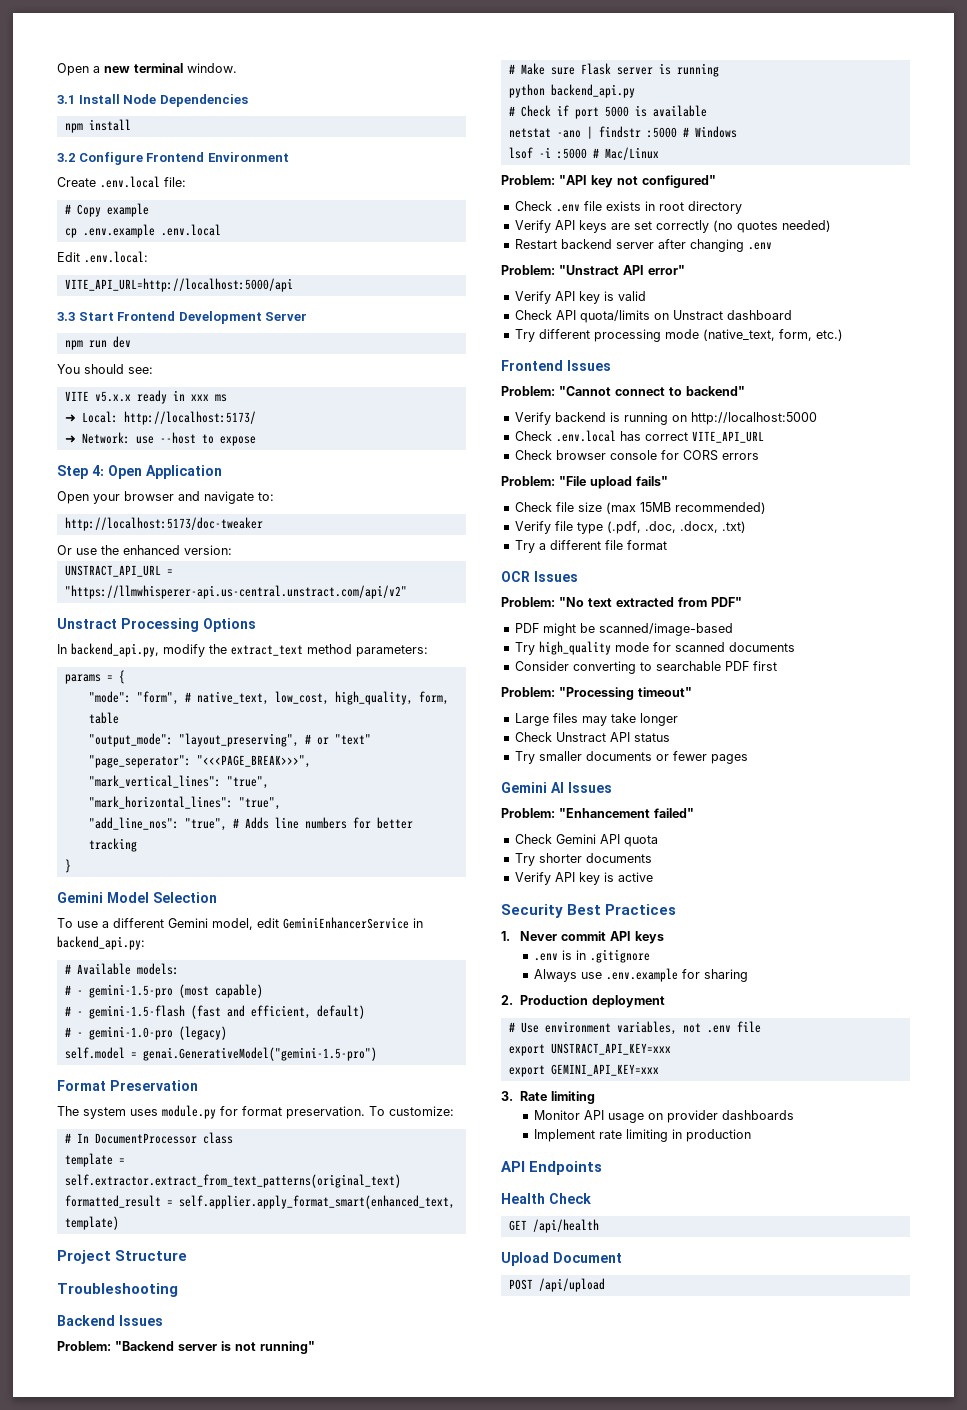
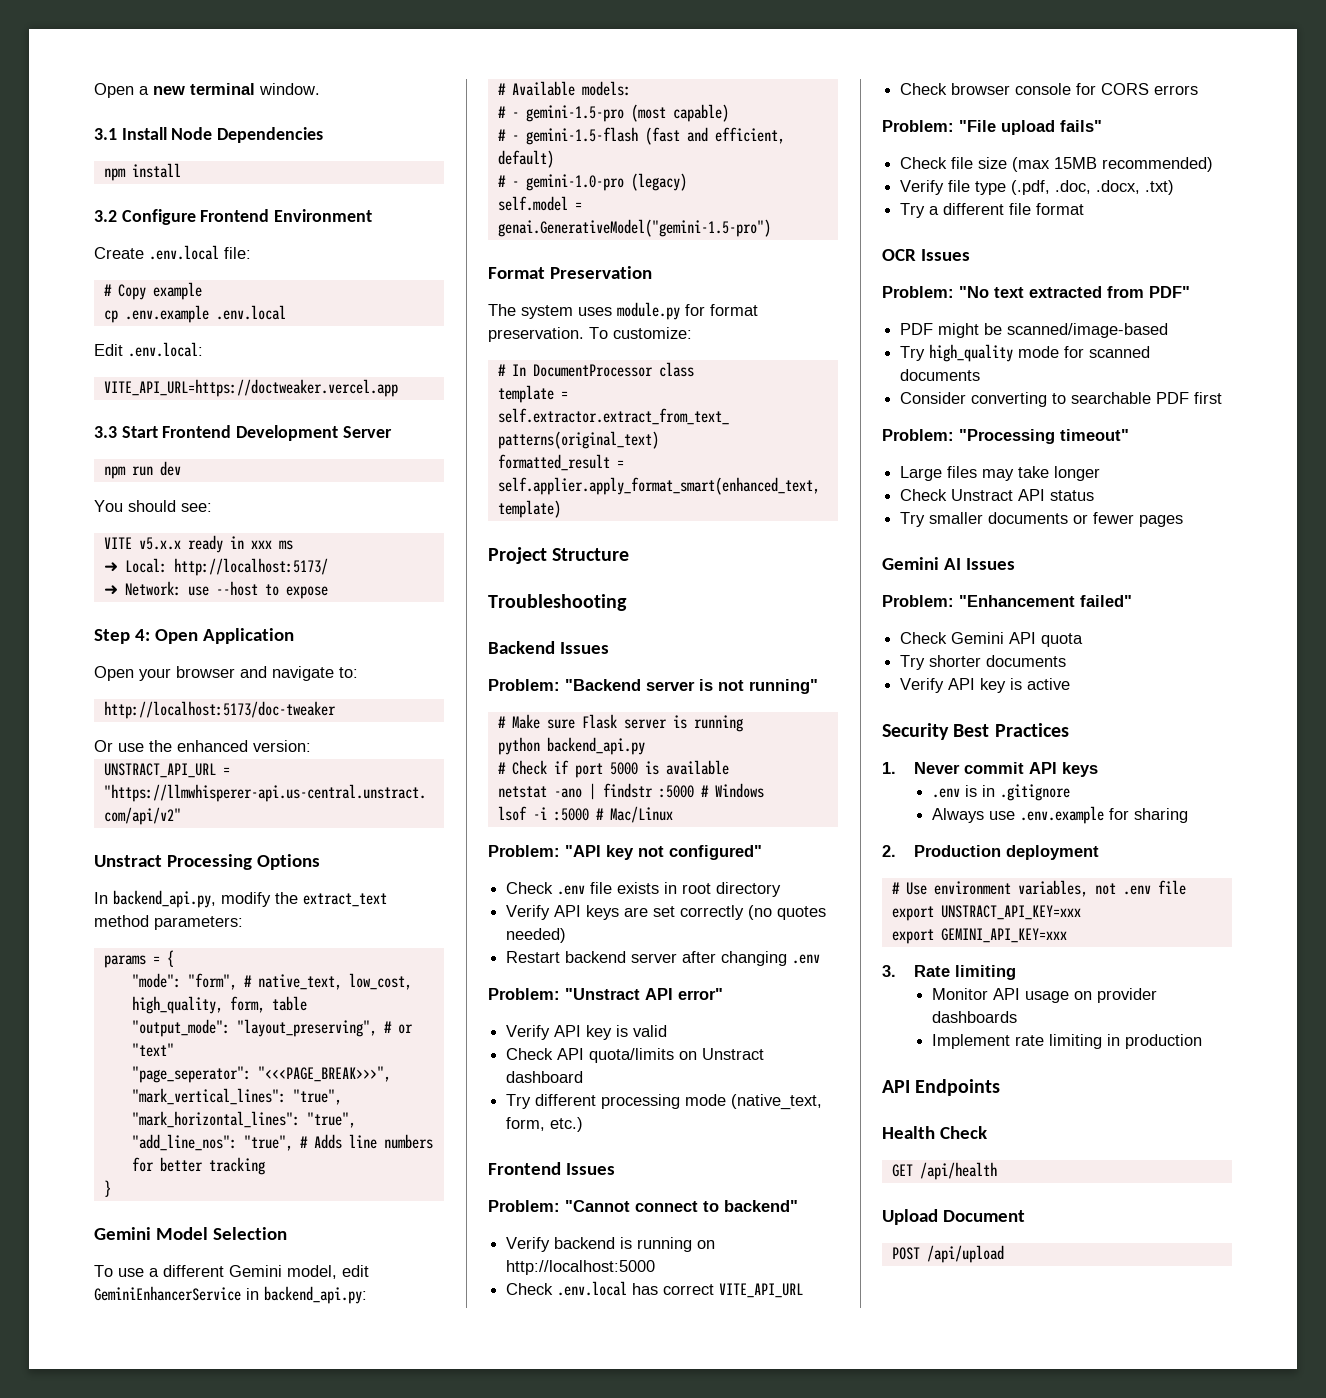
[64,278,293,292] VITE_API_URL=http://localhost:5000/api -> [103,379,398,397] VITE_API_URL=https://doctweaker.vercel.app

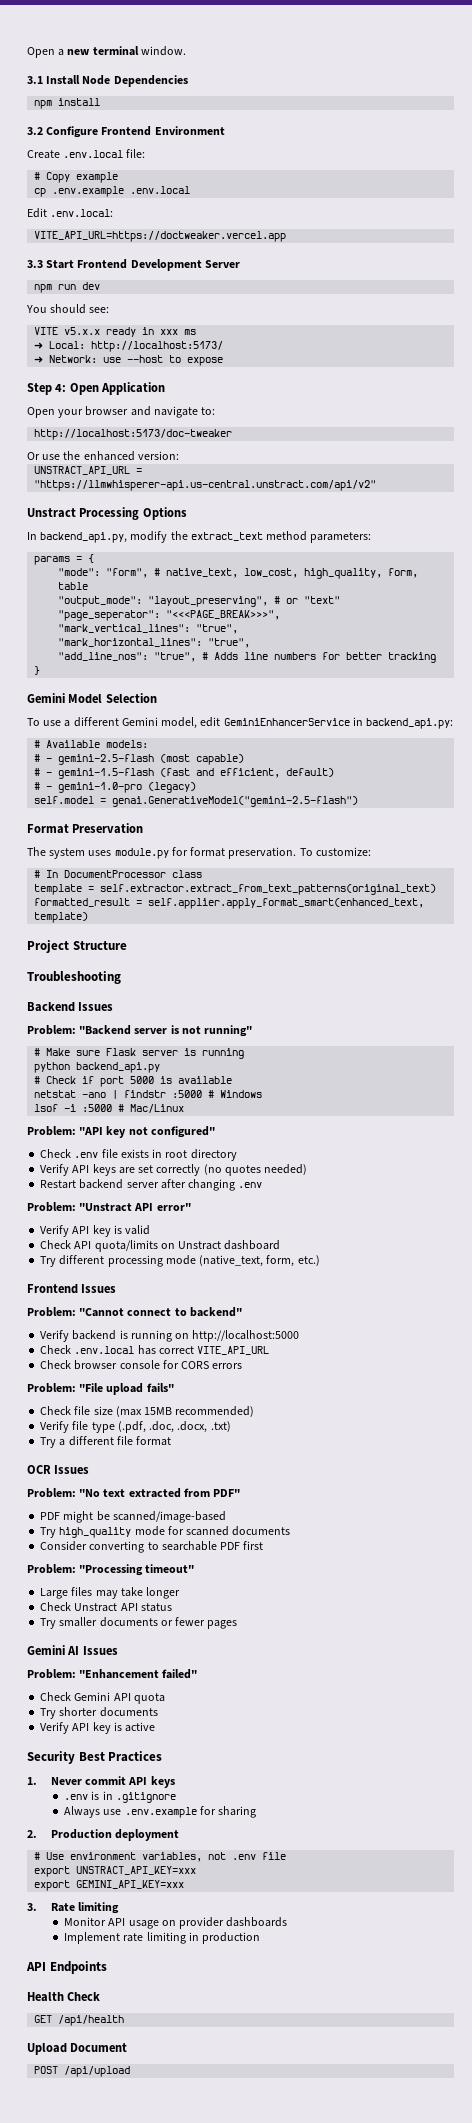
[525,105,624,122] gemini-1.5-pro -> [58,754,155,765] gemini-2.5-flash
[497,219,771,237] genai.GenerativeModel("gemini-1.5-pro") -> [112,796,359,807] genai.GenerativeModel("gemini-2.5-flash")

